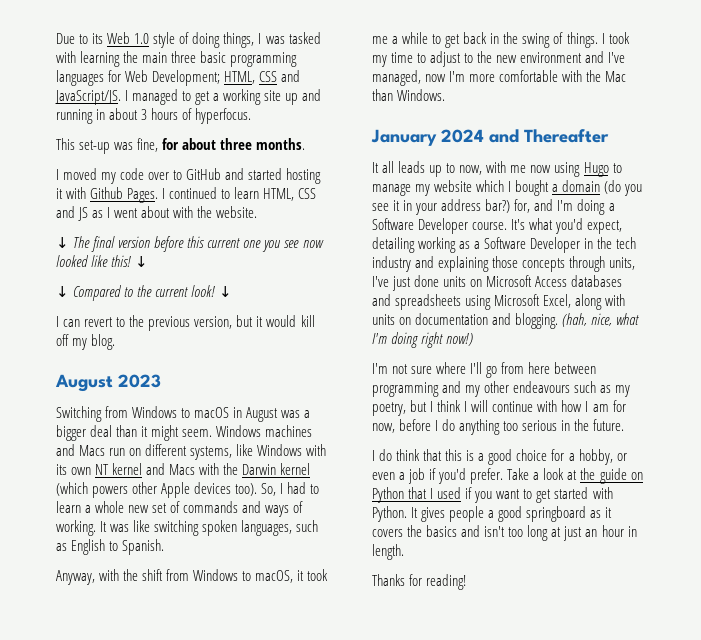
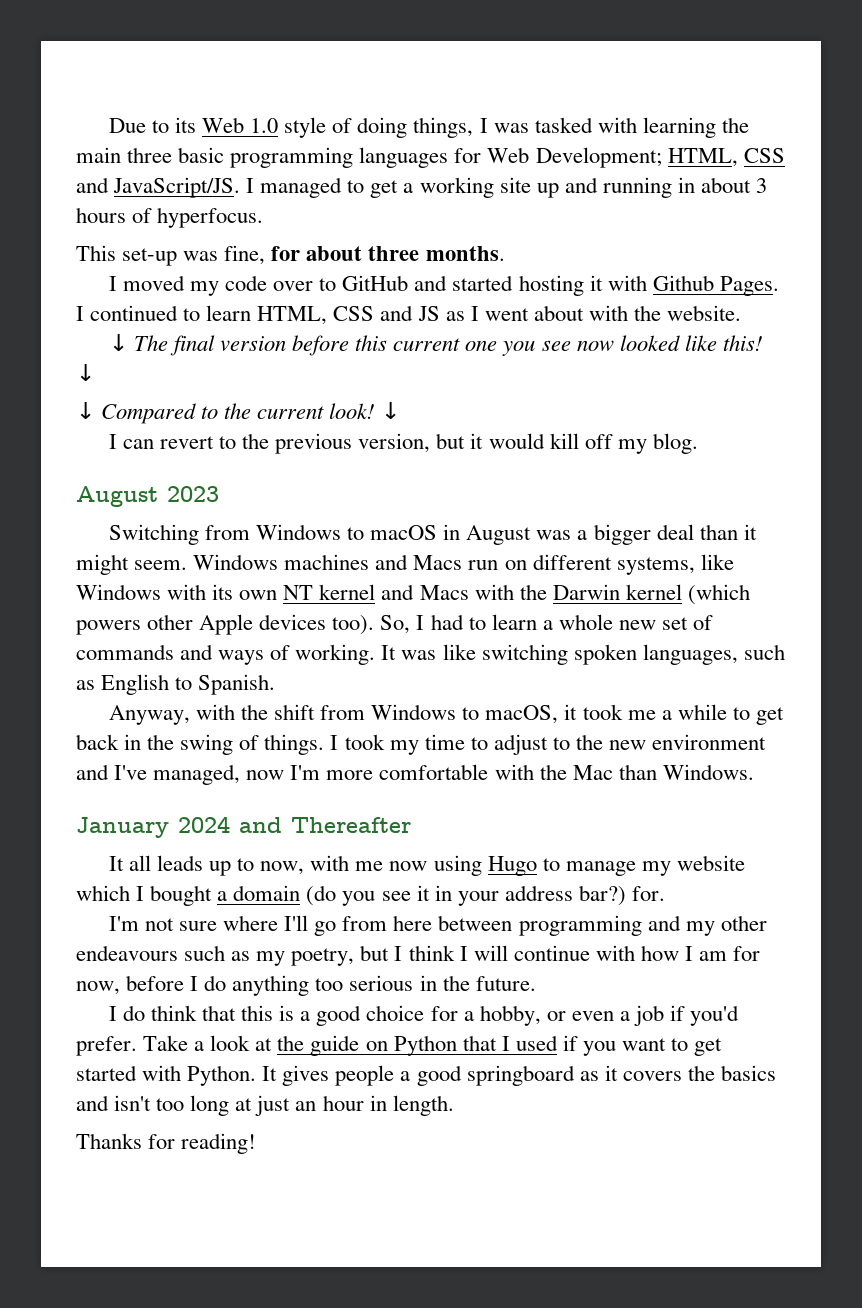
[514,199,615,215] [372,218,623,234] [372,237,637,253] [372,256,636,272] [372,275,623,291] [372,294,626,310] [372,313,640,329] [372,332,474,348] for, and I'm doing a Software Developer course. It's what you'd expect, detailing working as a Software Developer in the tech industry and explaining those concepts through units, I've just done units on Microsoft Access databases and spreadsheets using Microsoft Excel, along with units on documentation and blogging. (hah, nice, what I'm doing right now!) -> [631,886,665,901] for.

